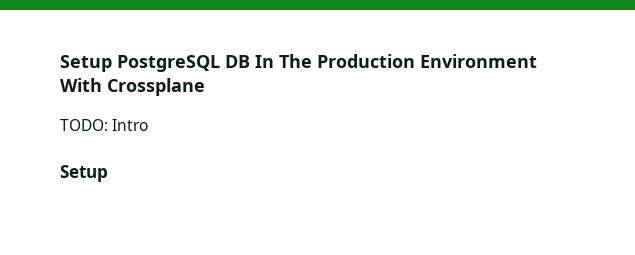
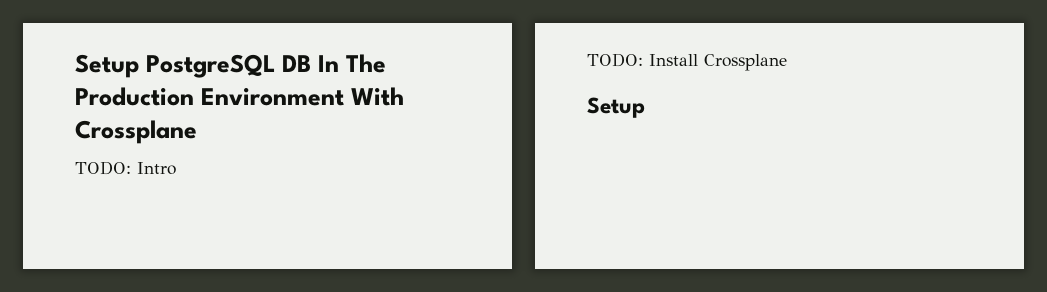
(149, 125) none -> [587,53,787,71] // TODO: Install Crossplane

